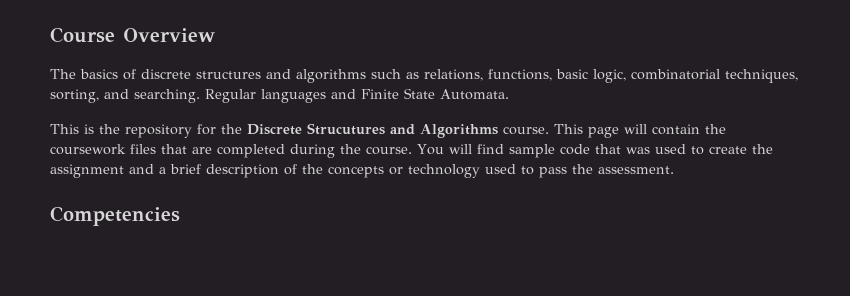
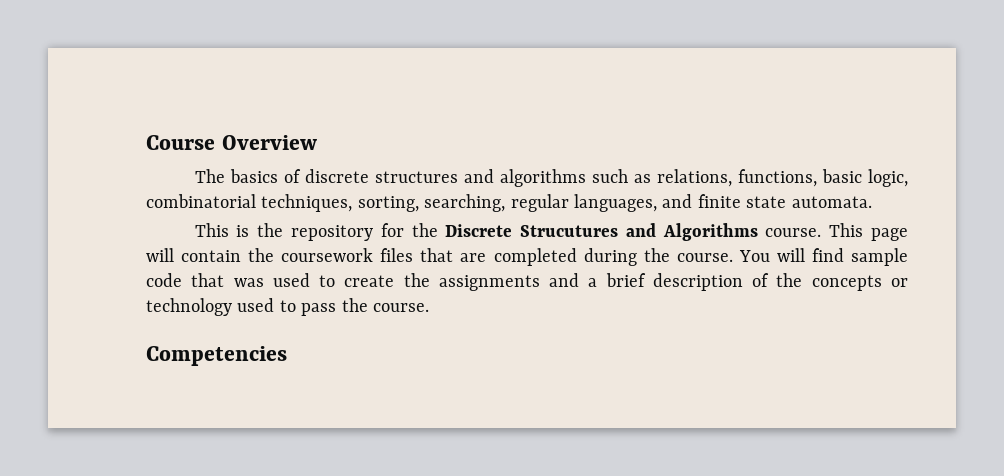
[104,88,509,103] and searching. Regular languages and Finite State Automata. -> [424,194,872,212] searching, regular languages, and finite state automata.
[50,164,124,178] assignment -> [438,275,540,291] assignments
[598,166,674,174] assessment. -> [373,303,429,312] course.

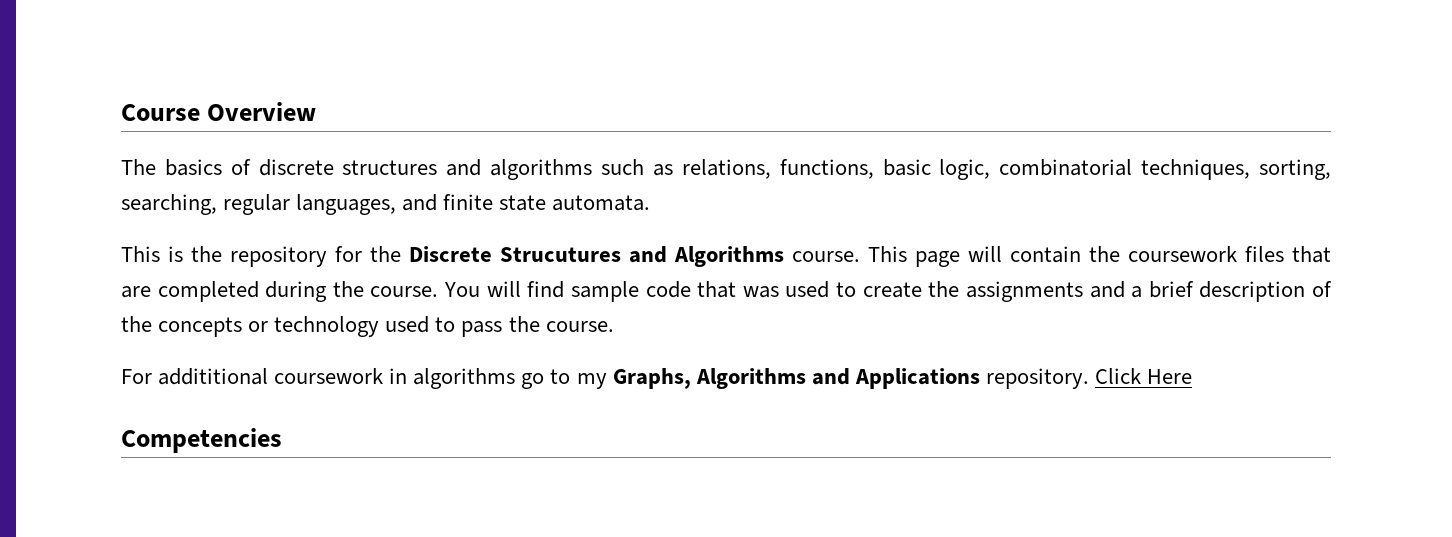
(429, 307) none -> [121,368,1193,389] // For addititional coursework in algorithms go to my Graphs, Algorithms and Applications repository. Click Here

